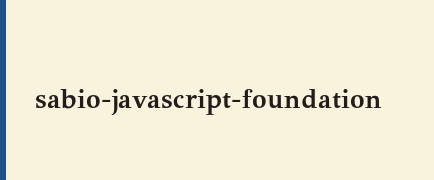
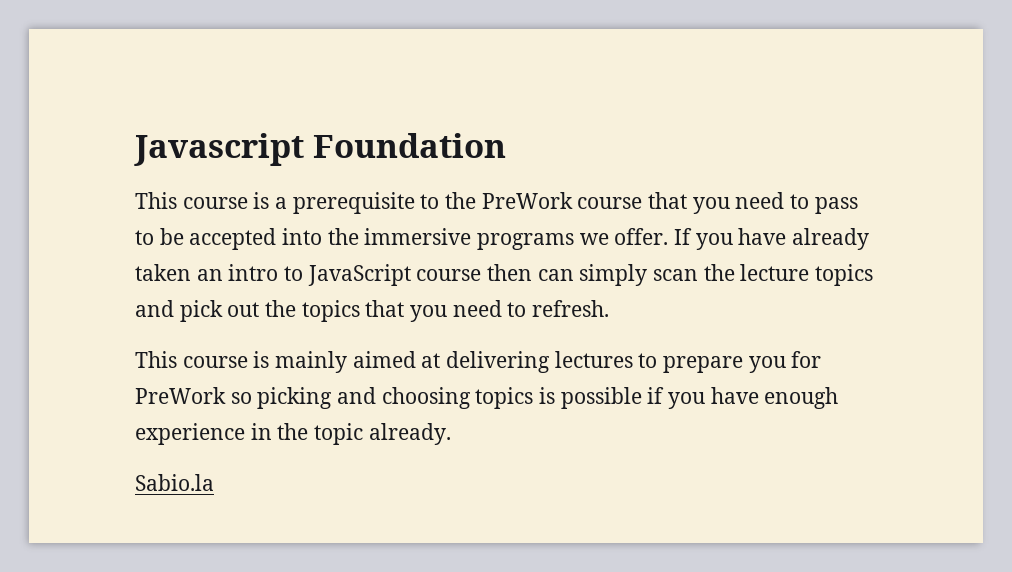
[35,89,382,115] sabio-javascript-foundation -> [134,133,506,166] [135,192,858,214] [135,228,870,250] [135,264,874,286] [135,300,610,322] [135,351,822,373] [135,387,839,409] [135,423,451,445] [135,474,214,491] Javascript Foundation // This course is a prerequisite to the PreWork course that you need to pass to be accepted into the immersive programs we offer. If you have already taken an intro to JavaScript course then can simply scan the lecture topics and pick out the topics that you need to refresh. // This course is mainly aimed at delivering lectures to prepare you for PreWork so picking and choosing topics is possible if you have enough experience in the topic already. // Sabio.la

